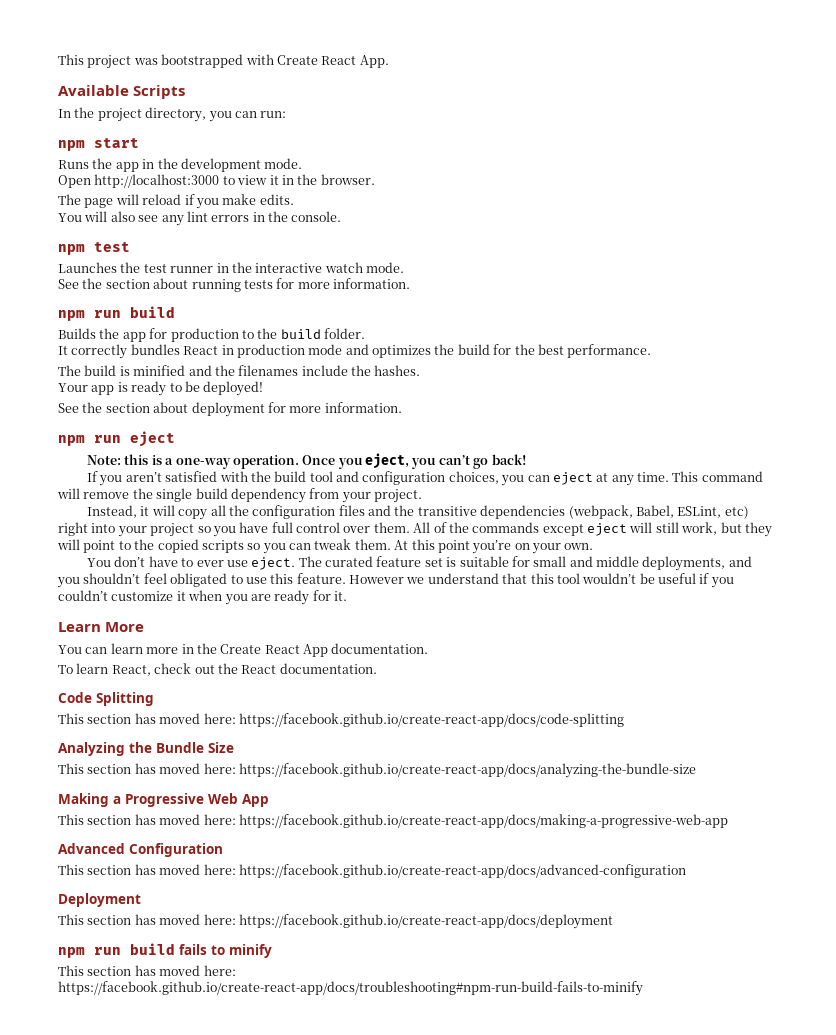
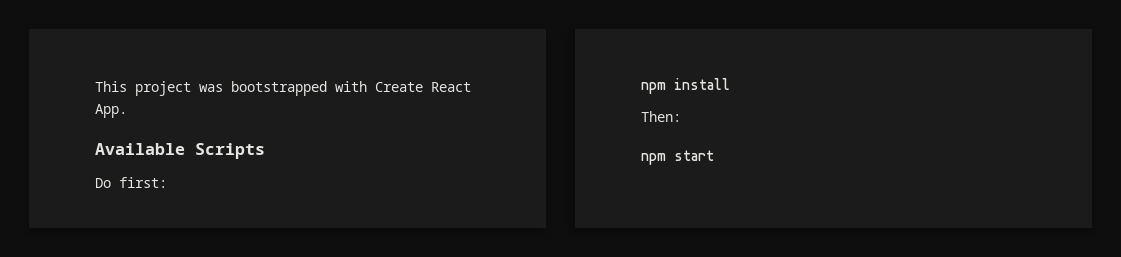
[58,107,287,122] [58,138,139,151] [58,158,303,172] [58,174,375,188] [58,194,294,209] [58,211,342,226] [58,242,130,255] [58,262,404,273] [58,278,410,292] [58,306,175,321] [58,328,365,342] [58,344,652,359] [58,365,421,376] [58,381,264,396] [58,402,402,417] [58,431,175,447] [87,453,526,469] [87,471,763,486] [57,488,422,503] [87,505,749,520] [58,522,772,537] [57,539,594,554] [87,556,752,571] [57,573,734,588] [58,590,347,605] [58,622,145,632] [58,643,429,657] [58,663,377,676] [58,692,154,706] [58,713,624,727] [58,742,234,756] [58,763,696,778] [58,793,269,807] [58,814,728,828] [58,843,223,857] [58,864,686,878] [58,893,141,907] [58,914,613,929] [58,943,272,958] [58,965,236,976] [58,981,643,996] In the project directory, you can run: // npm start // Runs the app in the development mode. // Open http://localhost:3000 to view it in the browser. // The page will reload if you make edits. // You will also see any lint errors in the console. // npm test // Launches the test runner in the interactive watch mode. // See the section about running tests for more information. // npm run build // Builds the app for production to the build folder. // It correctly bundles React in production mode and optimizes the build for the best performance. // The build is minified and the filenames include the hashes. // Your app is ready to be deployed! // See the section about deployment for more information. // npm run eject // Note: this is a one-way operation. Once you eject, you can’t go back! // If you aren’t satisfied with the build tool and configuration choices, you can eject at any time. This command will remove the single build dependency from your project. // Instead, it will copy all the configuration files and the transitive dependencies (webpack, Babel, ESLint, etc) right into your project so you have full control over them. All of the commands except eject will still work, but they will point to the copied scripts so you can tweak them. At this point you’re on your own. // You don’t have to ever use eject. The curated feature set is suitable for small and middle deployments, and you shouldn’t feel obligated to use this feature. However we understand that this tool wouldn’t be useful if you couldn’t customize it when you are ready for it. // Learn More // You can learn more in the Create React App documentation. // To learn React, check out the React documentation. // Code Splitting // This section has moved here: https://facebook.github.io/create-react-app/docs/code-splitting // Analyzing the Bundle Size // This section has moved here: https://facebook.github.io/create-react-app/docs/analyzing-the-bundle-size // Making a Progressive Web App // This section has moved here: https://facebook.github.io/create-react-app/docs/making-a-progressive-web-app // Advanced Configuration // This section has moved here: https://facebook.github.io/create-react-app/docs/advanced-configuration // Deployment // This section has moved here: https://facebook.github.io/create-react-app/docs/deployment // npm run build fails to minify // This section has moved here: https://facebook.github.io/create-react-app/docs/troubleshooting#npm-run-build-fails-to-minify -> [95,177,167,188] [641,78,730,94] [641,111,681,122] [641,150,714,165] Do first: // npm install // Then: // npm start

